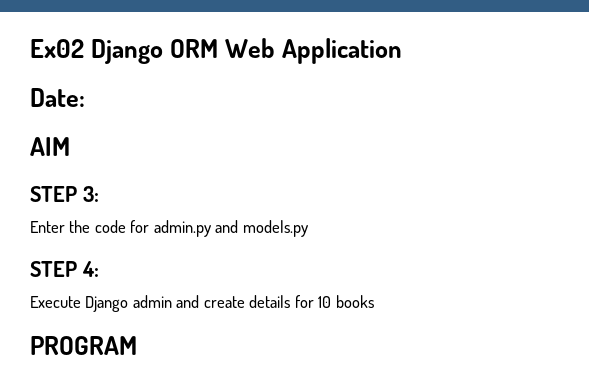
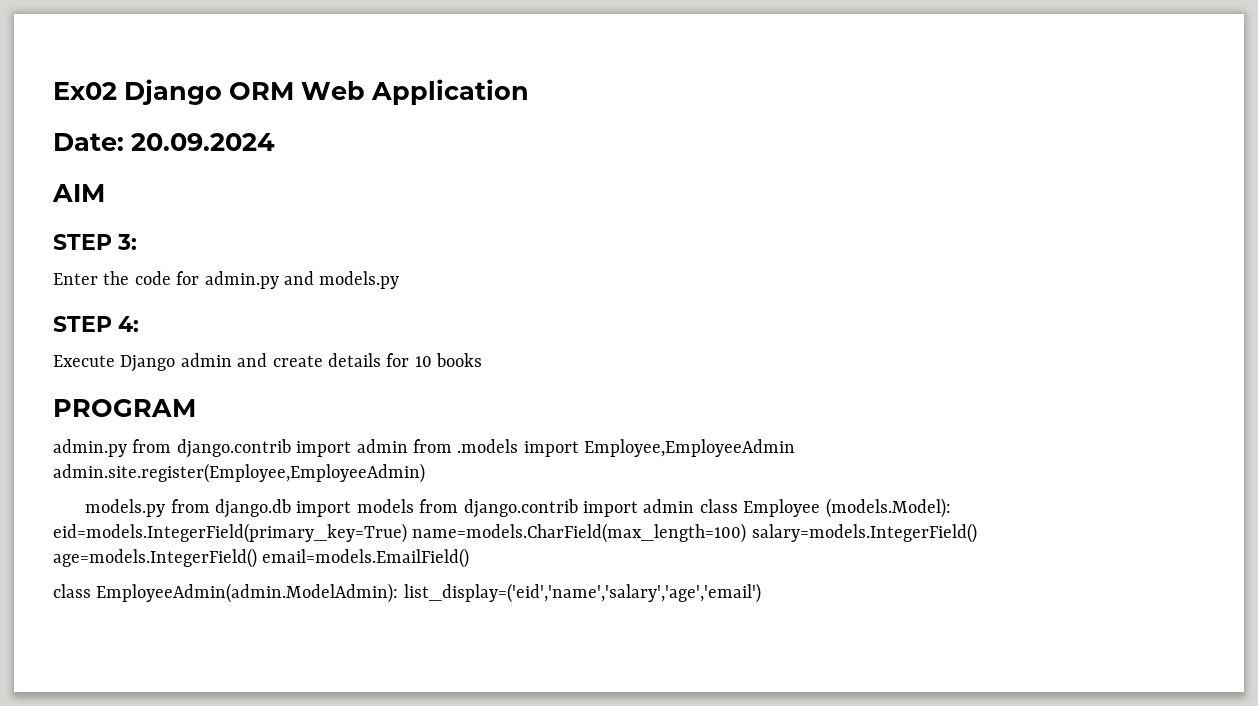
(85, 97) none -> [131,133,275,151] 20.09.2024
(137, 345) none -> [53,439,796,458] [53,463,425,483] [85,498,951,518] [53,523,977,543] [53,548,470,568] [53,583,761,603] // admin.py from django.contrib import admin from .models import Employee,EmployeeAdmin admin.site.register(Employee,EmployeeAdmin) // models.py from django.db import models from django.contrib import admin class Employee (models.Model): eid=models.IntegerField(primary_key=True) name=models.CharField(max_length=100) salary=models.IntegerField() age=models.IntegerField() email=models.EmailField() // class EmployeeAdmin(admin.ModelAdmin): list_display=('eid','name','salary','age','email')

